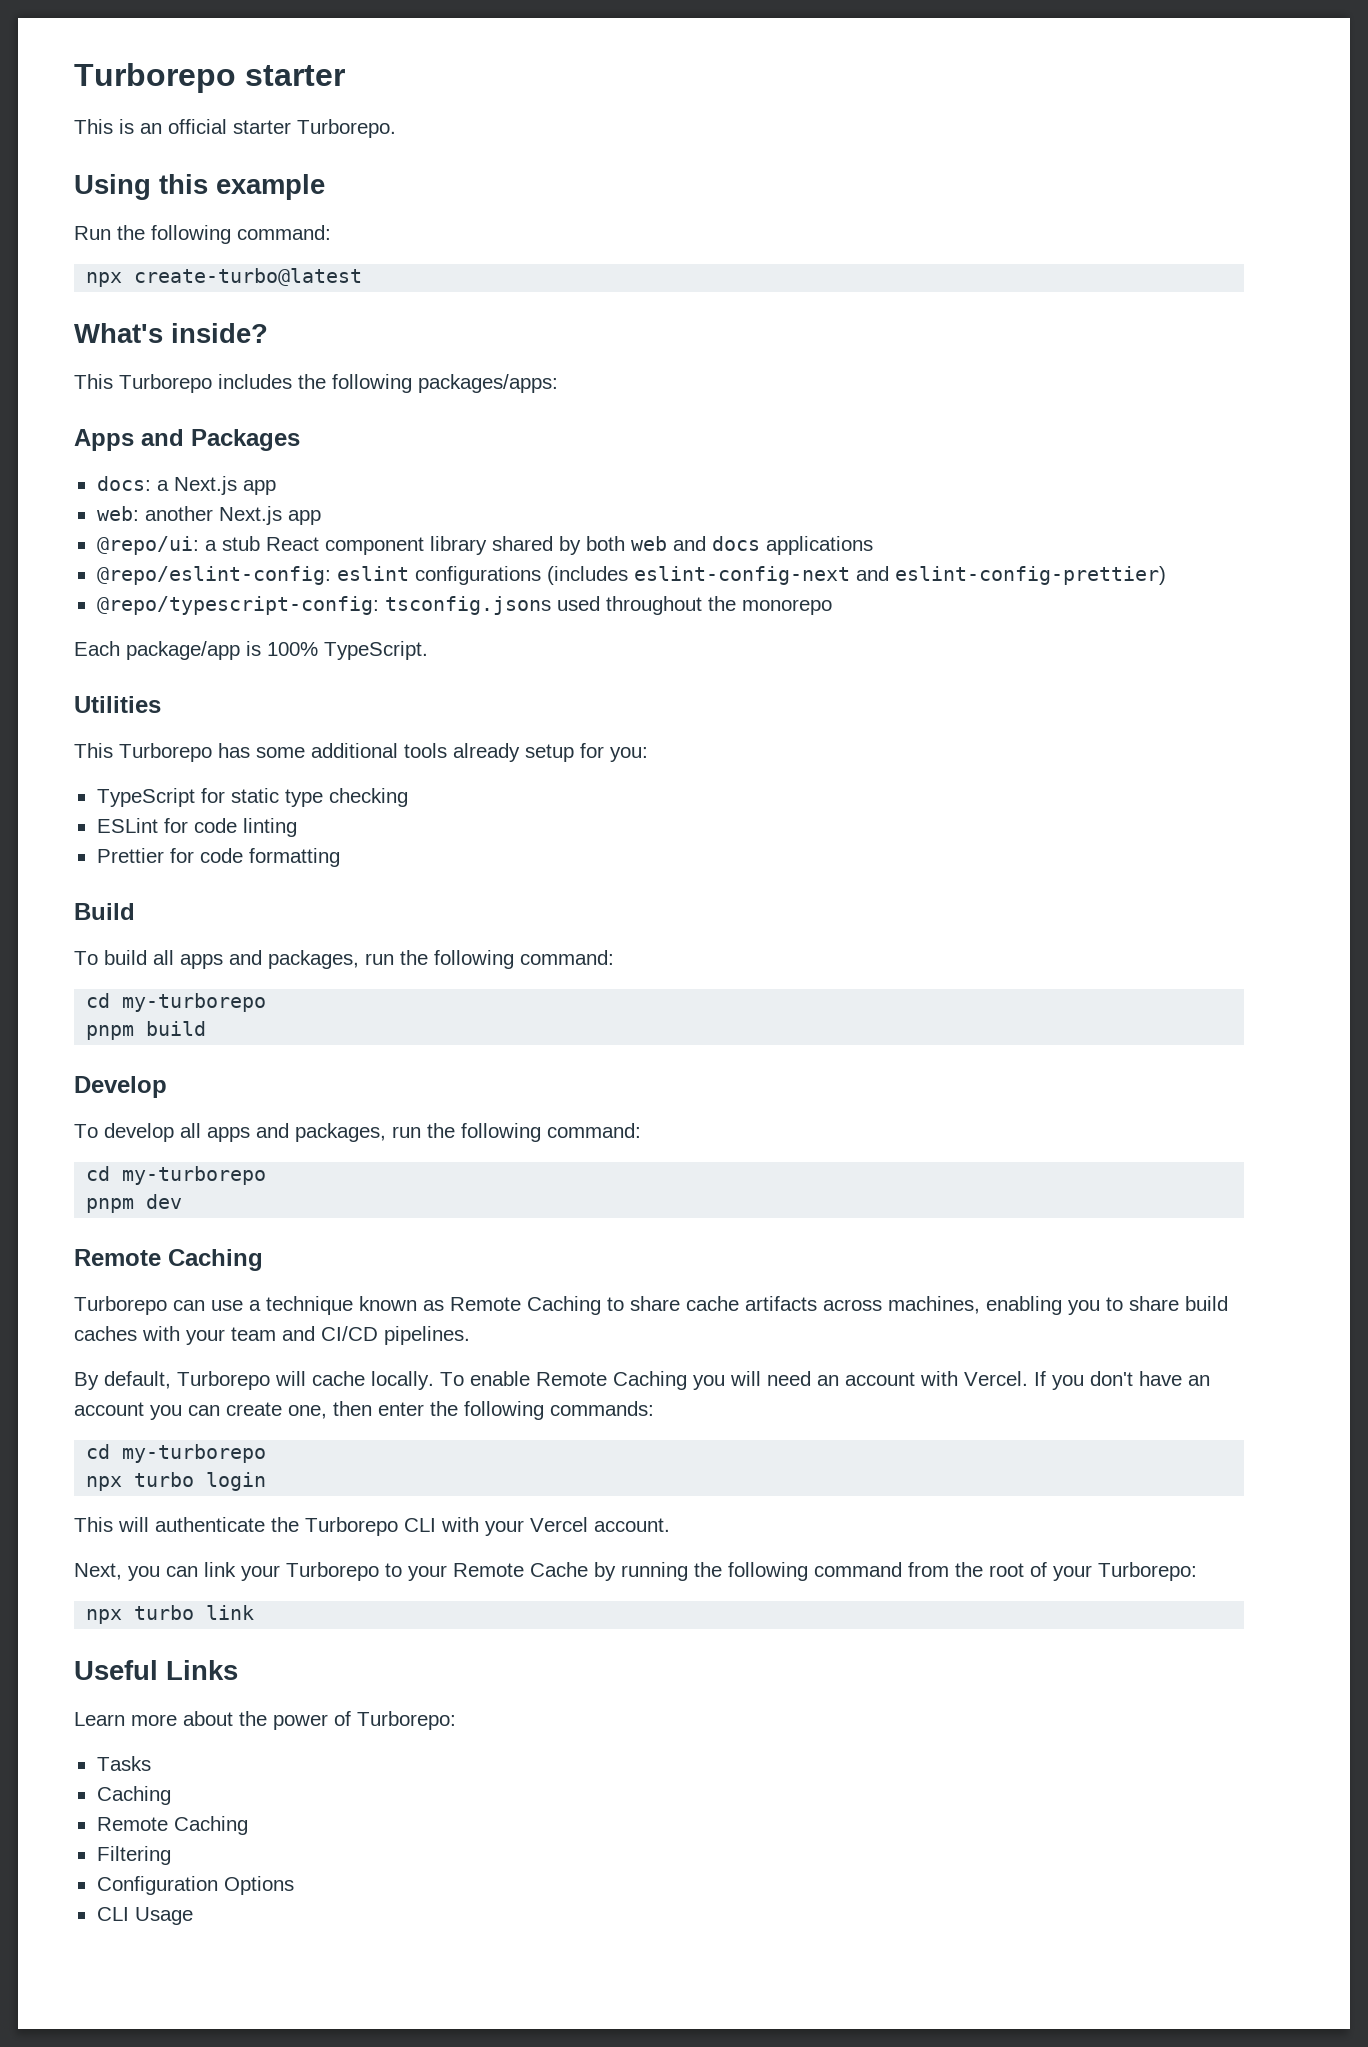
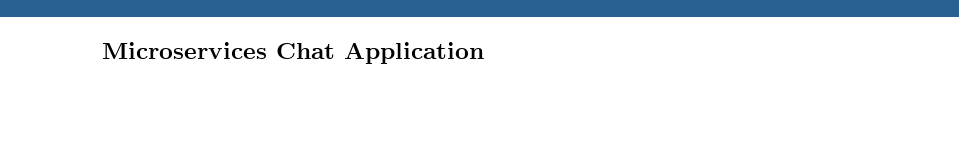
[74,63,345,93] [74,119,396,138] [74,174,325,200] [74,225,331,244] [86,268,363,287] [74,323,268,343] [74,374,558,393] [74,429,300,451] [96,476,276,495] [96,506,321,525] [96,536,873,555] [96,566,1166,585] [96,596,832,615] [74,641,428,660] [74,696,161,713] [74,743,648,762] [96,788,408,807] [96,818,297,837] [96,848,340,867] [74,903,135,920] [74,950,614,969] [86,993,267,1012] [86,1021,207,1040] [74,1076,167,1098] [74,1123,641,1142] [86,1166,267,1185] [86,1194,183,1213] [74,1249,263,1271] [74,1296,1228,1315] [74,1326,470,1345] [74,1371,1210,1390] [74,1401,654,1420] [86,1444,267,1463] [86,1472,267,1491] [74,1517,670,1536] [74,1562,1197,1581] [86,1605,255,1624] [74,1660,238,1680] [74,1711,456,1730] [96,1756,151,1771] [96,1786,171,1805] [96,1816,248,1835] [96,1846,171,1865] [96,1876,294,1895] [96,1907,193,1925] Turborepo starter // This is an official starter Turborepo. // Using this example // Run the following command: // npx create-turbo@latest // What's inside? // This Turborepo includes the following packages/apps: // Apps and Packages // docs: a Next.js app // web: another Next.js app // @repo/ui: a stub React component library shared by both web and docs applications // @repo/eslint-config: eslint configurations (includes eslint-config-next and eslint-config-prettier) // @repo/typescript-config: tsconfig.jsons used throughout the monorepo // Each package/app is 100% TypeScript. // Utilities // This Turborepo has some additional tools already setup for you: // TypeScript for static type checking // ESLint for code linting // Prettier for code formatting // Build // To build all apps and packages, run the following command: // cd my-turborepo // pnpm build // Develop // To develop all apps and packages, run the following command: // cd my-turborepo // pnpm dev // Remote Caching // Turborepo can use a technique known as Remote Caching to share cache artifacts across machines, enabling you to share build caches with your team and CI/CD pipelines. // By default, Turborepo will cache locally. To enable Remote Caching you will need an account with Vercel. If you don't have an account you can create one, then enter the following commands: // cd my-turborepo // npx turbo login // This will authenticate the Turborepo CLI with your Vercel account. // Next, you can link your Turborepo to your Remote Cache by running the following command from the root of your Turborepo: // npx turbo link // Useful Links // Learn more about the power of Turborepo: // Tasks // Caching // Remote Caching // Filtering // Configuration Options // CLI Usage -> [102,42,484,64] Microservices Chat Application

